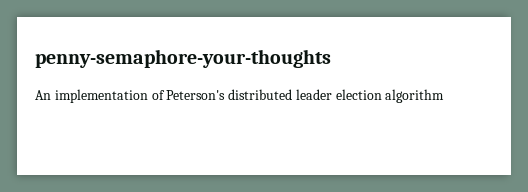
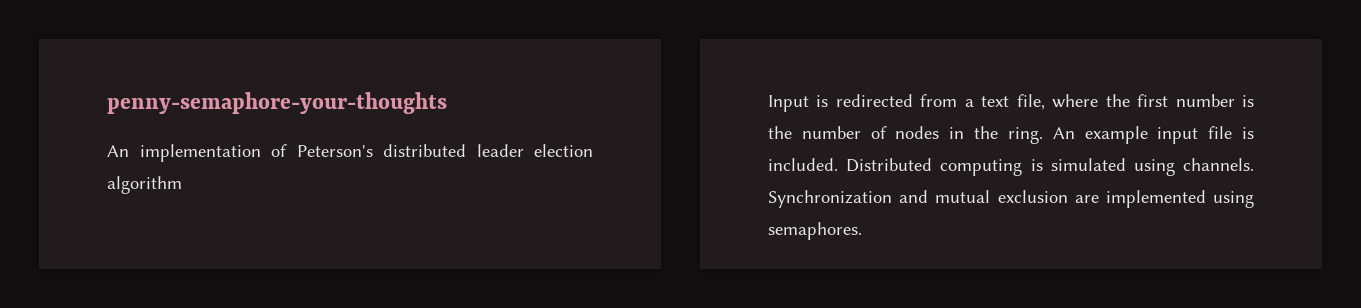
(445, 96) none -> [768,94,1254,112] [768,126,1254,144] [768,158,1254,176] [768,190,1254,208] [768,222,862,240] // Input is redirected from a text file, where the first number is the number of nodes in the ring. An example input file is included. Distributed computing is simulated using channels. Synchronization and mutual exclusion are implemented using semaphores.

